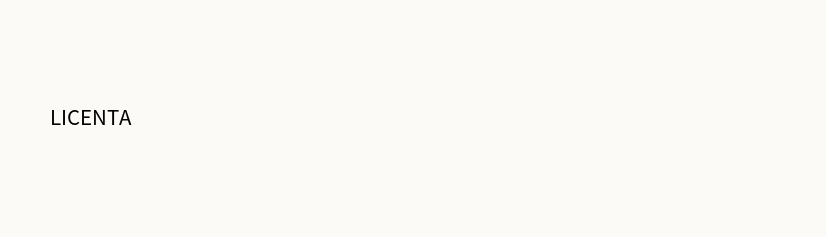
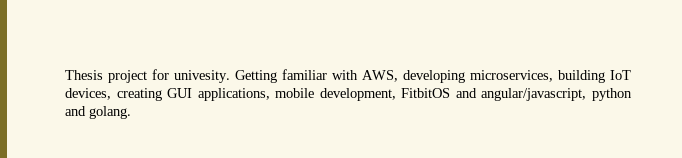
[50,110,132,125] LICENTA -> [65,69,631,83] [65,88,632,101] [65,106,131,119] Thesis project for univesity. Getting familiar with AWS, developing microservices, building IoT devices, creating GUI applications, mobile development, FitbitOS and angular/javascript, python and golang.

